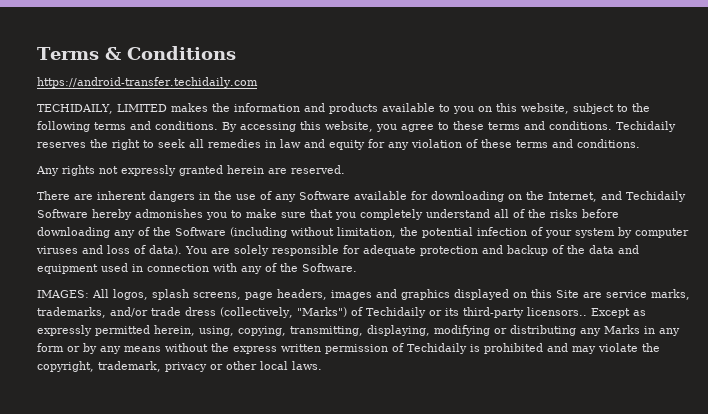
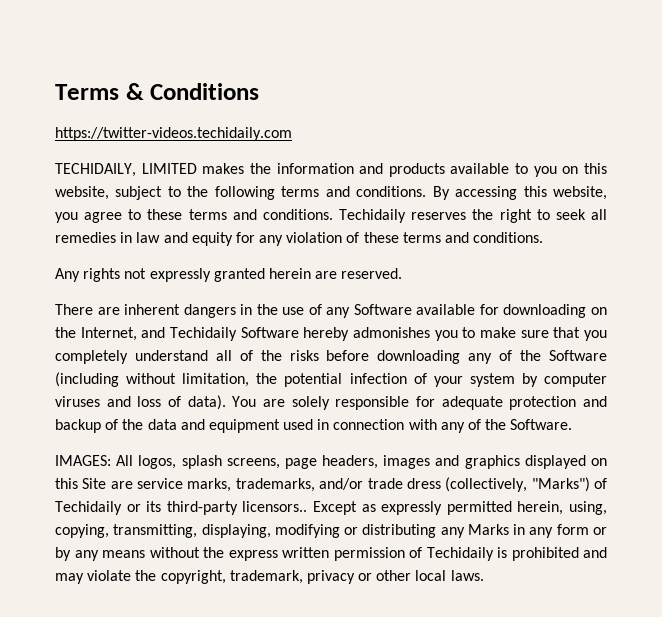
[37,77,258,88] https://android-transfer.techidaily.com -> [55,127,292,141] https://twitter-videos.techidaily.com

